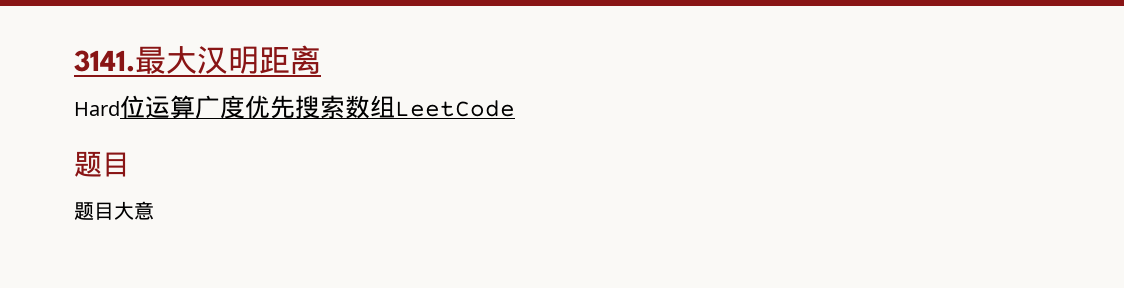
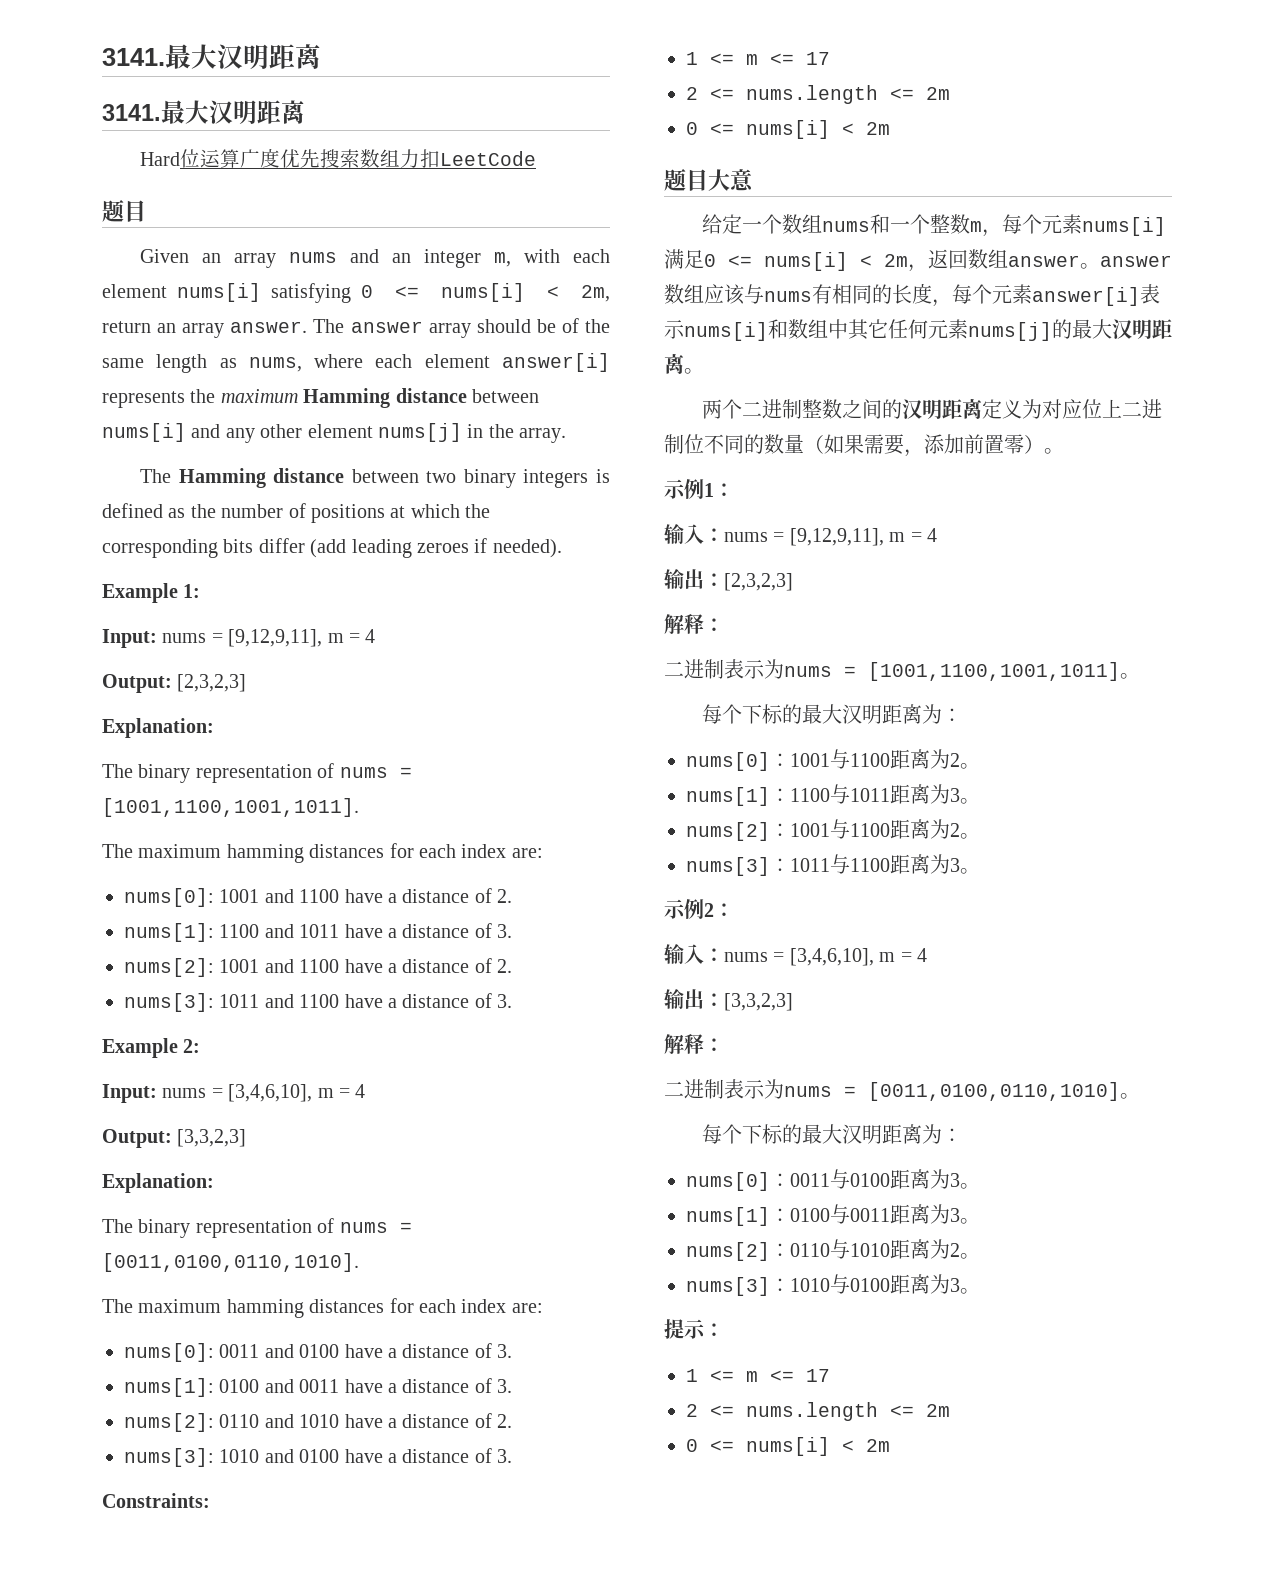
[74,45,321,75] 3141.最大汉明距离 -> [102,44,321,69] [102,100,305,124] 3141.最大汉明距离 // 3141.最大汉明距离
(395, 106) none -> [400,149,441,168] 力扣
[74,201,154,220] 题目大意 -> [140,249,610,268] [102,283,610,303] [102,318,611,338] [102,353,610,373] [102,388,539,408] [102,423,567,443] [140,468,610,488] [102,503,491,523] [102,538,562,558] [102,583,201,603] [102,629,376,648] [102,674,247,693] [102,718,214,738] [102,763,412,783] [102,798,359,817] [102,843,543,863] [124,888,513,907] [124,923,513,942] [124,958,513,977] [124,993,513,1012] [102,1038,201,1058] [102,1084,366,1103] [102,1129,247,1148] [102,1173,214,1193] [102,1218,412,1238] [102,1253,359,1272] [102,1298,543,1318] [124,1343,513,1362] [124,1378,513,1397] [124,1413,513,1432] [124,1448,513,1467] [102,1493,210,1508] [686,52,830,65] [686,85,950,104] [686,120,890,139] [664,168,754,191] [702,214,1167,237] [664,249,1172,272] [664,283,1160,307] [664,319,1172,341] [664,354,704,374] [702,399,1163,419] [664,434,1064,457] [664,478,734,499] [664,523,937,546] [664,568,793,591] [664,614,724,634] [664,659,1140,681] [702,704,963,724] [686,749,980,771] [686,784,980,806] [686,819,980,841] [686,854,980,876] [664,898,734,919] [664,943,927,966] [664,988,793,1011] [664,1034,724,1054] [664,1079,1140,1101] [702,1124,963,1144] [686,1169,980,1191] [686,1204,980,1226] [686,1239,980,1261] [686,1274,980,1296] [664,1319,724,1339] [686,1369,830,1382] [686,1402,950,1421] [686,1437,890,1456] Given an array nums and an integer m, with each element nums[i] satisfying 0 <= nums[i] < 2m, return an array answer. The answer array should be of the same length as nums, where each element answer[i] represents the maximum Hamming distance between nums[i] and any other element nums[j] in the array. // The Hamming distance between two binary integers is defined as the number of positions at which the corresponding bits differ (add leading zeroes if needed). // Example 1: // Input: nums = [9,12,9,11], m = 4 // Output: [2,3,2,3] // Explanation: // The binary representation of nums = [1001,1100,1001,1011]. // The maximum hamming distances for each index are: // nums[0]: 1001 and 1100 have a distance of 2. // nums[1]: 1100 and 1011 have a distance of 3. // nums[2]: 1001 and 1100 have a distance of 2. // nums[3]: 1011 and 1100 have a distance of 3. // Example 2: // Input: nums = [3,4,6,10], m = 4 // Output: [3,3,2,3] // Explanation: // The binary representation of nums = [0011,0100,0110,1010]. // The maximum hamming distances for each index are: // nums[0]: 0011 and 0100 have a distance of 3. // nums[1]: 0100 and 0011 have a distance of 3. // nums[2]: 0110 and 1010 have a distance of 2. // nums[3]: 1010 and 0100 have a distance of 3. // Constraints: // 1 <= m <= 17 // 2 <= nums.length <= 2m // 0 <= nums[i] < 2m // 题目大意 // 给定一个数组nums和一个整数m，每个元素nums[i]满足0 <= nums[i] < 2m，返回数组answer。answer数组应该与nums有相同的长度，每个元素answer[i]表示nums[i]和数组中其它任何元素nums[j]的最大汉明距离。 // 两个二进制整数之间的汉明距离定义为对应位上二进制位不同的数量（如果需要，添加前置零）。 // 示例1： // 输入：nums = [9,12,9,11], m = 4 // 输出：[2,3,2,3] // 解释： // 二进制表示为nums = [1001,1100,1001,1011]。 // 每个下标的最大汉明距离为： // nums[0]：1001与1100距离为2。 // nums[1]：1100与1011距离为3。 // nums[2]：1001与1100距离为2。 // nums[3]：1011与1100距离为3。 // 示例2： // 输入：nums = [3,4,6,10], m = 4 // 输出：[3,3,2,3] // 解释： // 二进制表示为nums = [0011,0100,0110,1010]。 // 每个下标的最大汉明距离为： // nums[0]：0011与0100距离为3。 // nums[1]：0100与0011距离为3。 // nums[2]：0110与1010距离为2。 // nums[3]：1010与0100距离为3。 // 提示： // 1 <= m <= 17 // 2 <= nums.length <= 2m // 0 <= nums[i] < 2m

